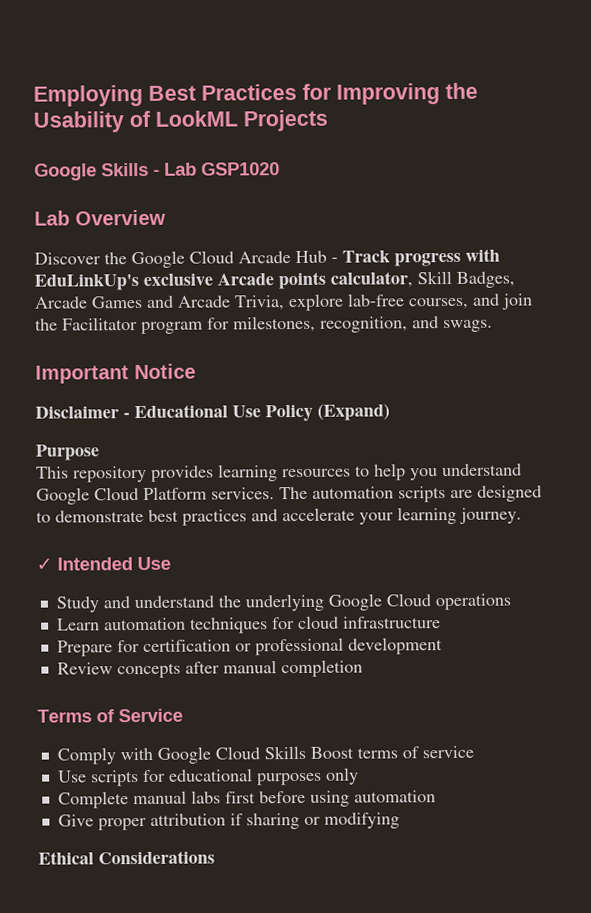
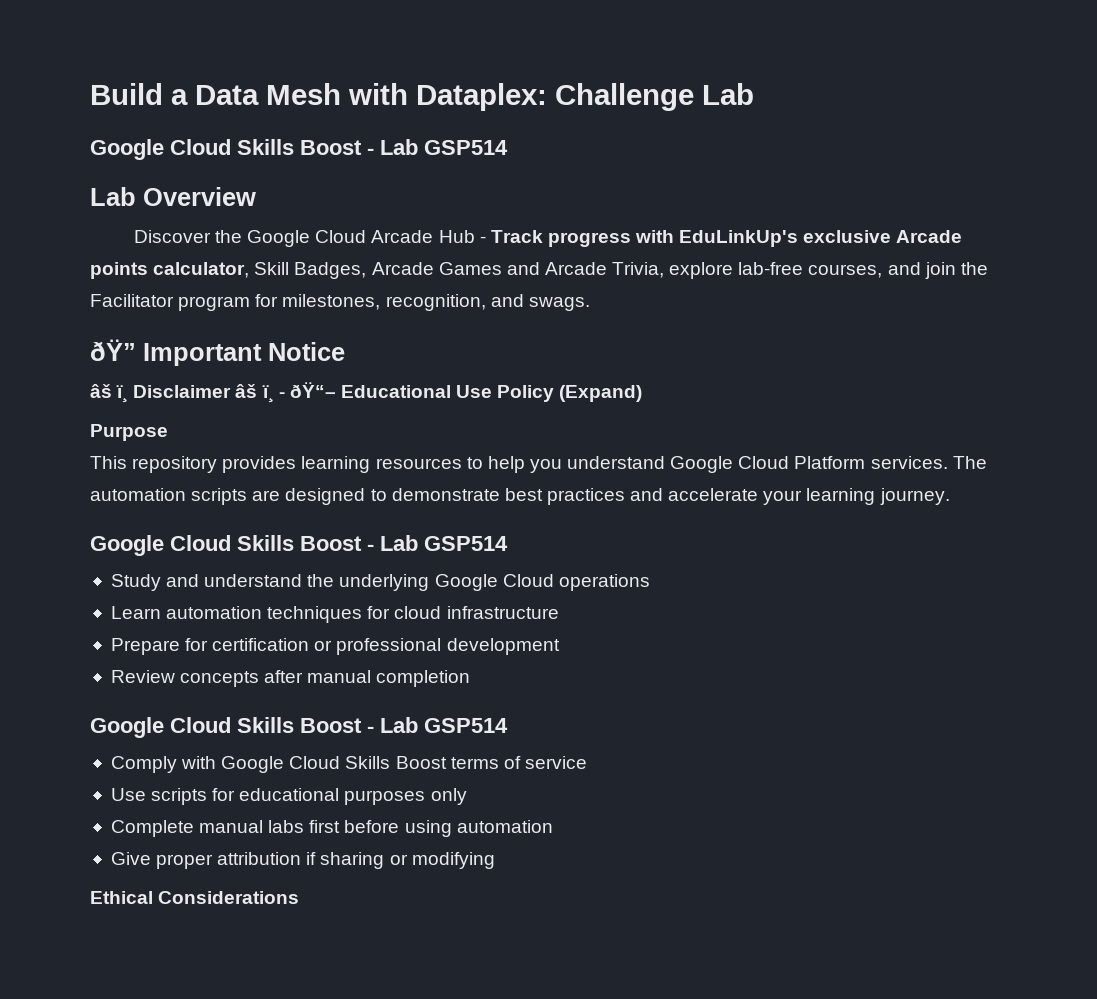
[33,82,478,107] [33,109,328,133] [34,162,280,181] Employing Best Practices for Improving the Usability of LookML Projects // Google Skills - Lab GSP1020 -> [90,83,754,111] [90,139,508,160] Build a Data Mesh with Dataplex: Challenge Lab // Google Cloud Skills Boost - Lab GSP514
(493, 326) none -> [90,339,136,361] ðŸ”
[35,406,130,419] Disclaimer - -> [90,382,336,403] âš ï¸ Disclaimer âš ï¸ - ðŸ“–
[36,556,171,571] ✓ Intended Use -> [90,535,508,556] Google Cloud Skills Boost - Lab GSP514
[37,708,183,723] Terms of Service -> [90,717,508,738] Google Cloud Skills Boost - Lab GSP514

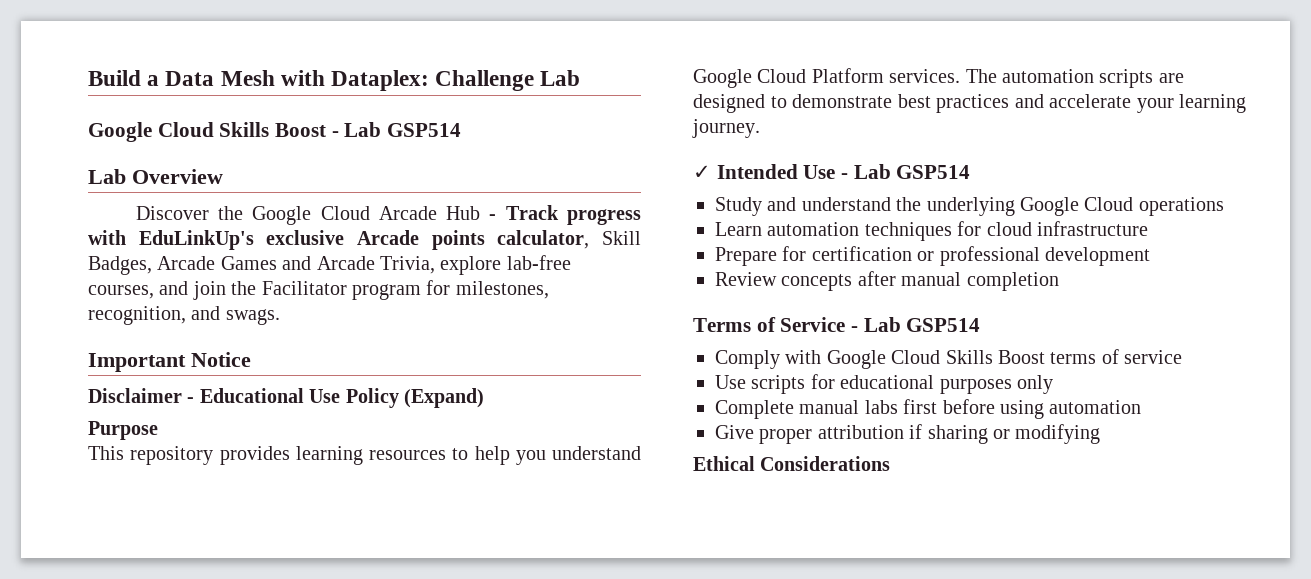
[90,339,136,361] ðŸ” -> (280, 317) none
[90,382,336,403] âš ï¸ Disclaimer âš ï¸ - ðŸ“– -> [88,388,195,403] Disclaimer -
[90,535,362,556] Google Cloud Skills Boost -> [693,164,836,179] ✓ Intended Use
[90,717,362,738] Google Cloud Skills Boost -> [693,317,846,332] Terms of Service

